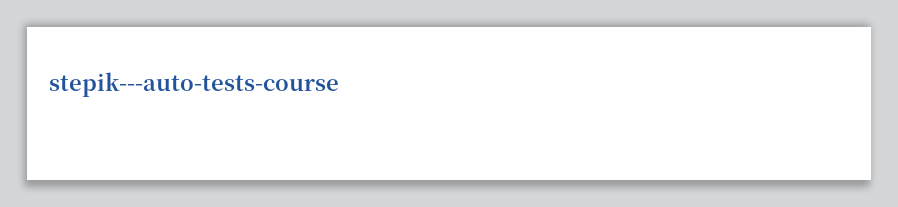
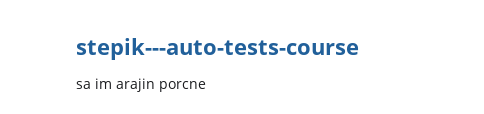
(339, 84) none -> [76,78,206,92] // sa im arajin porcne

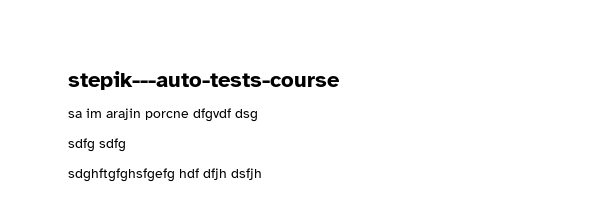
(206, 86) none -> [193,108,258,122] [68,138,126,152] [68,168,262,182] dfgvdf dsg // sdfg sdfg // sdghftgfghsfgefg hdf dfjh dsfjh

